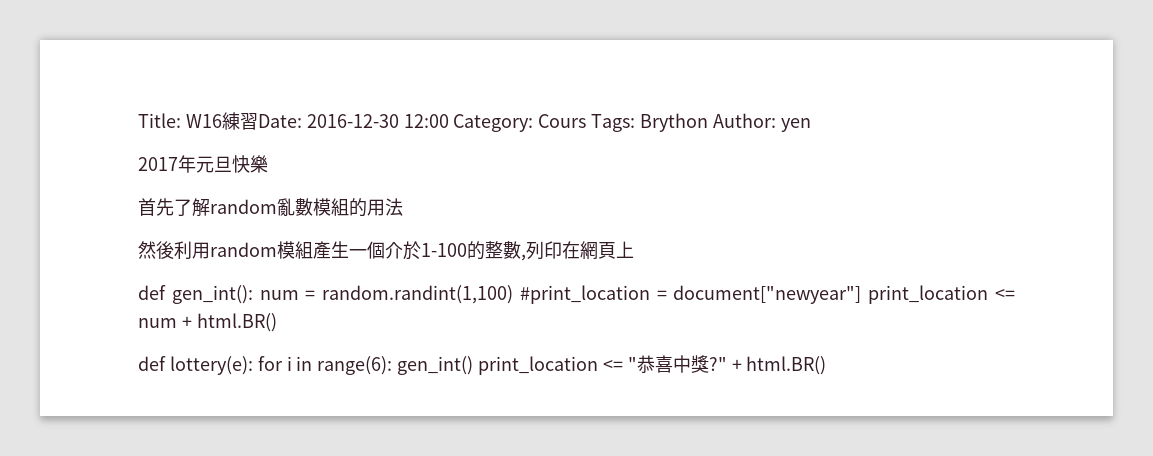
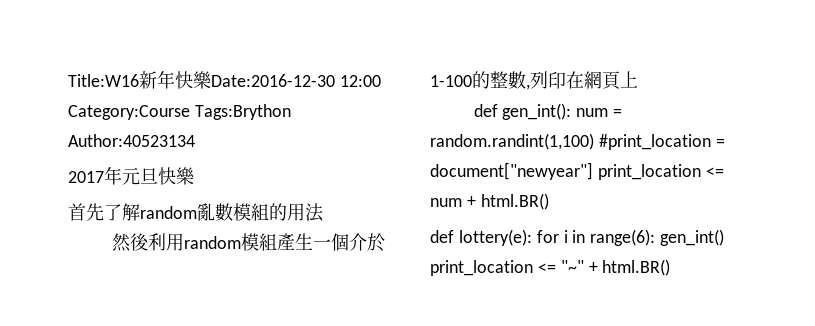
[138,112,811,132] Title: W16練習Date: 2016-12-30 12:00 Category: Cours Tags: Brython Author: yen -> [68,70,381,89] [68,104,291,120] [68,134,195,147] Title:W16新年快樂Date:2016-12-30 12:00 Category:Course Tags:Brython Author:40523134
[627,355,727,373] "恭喜中獎?" -> [560,260,584,273] "~"

